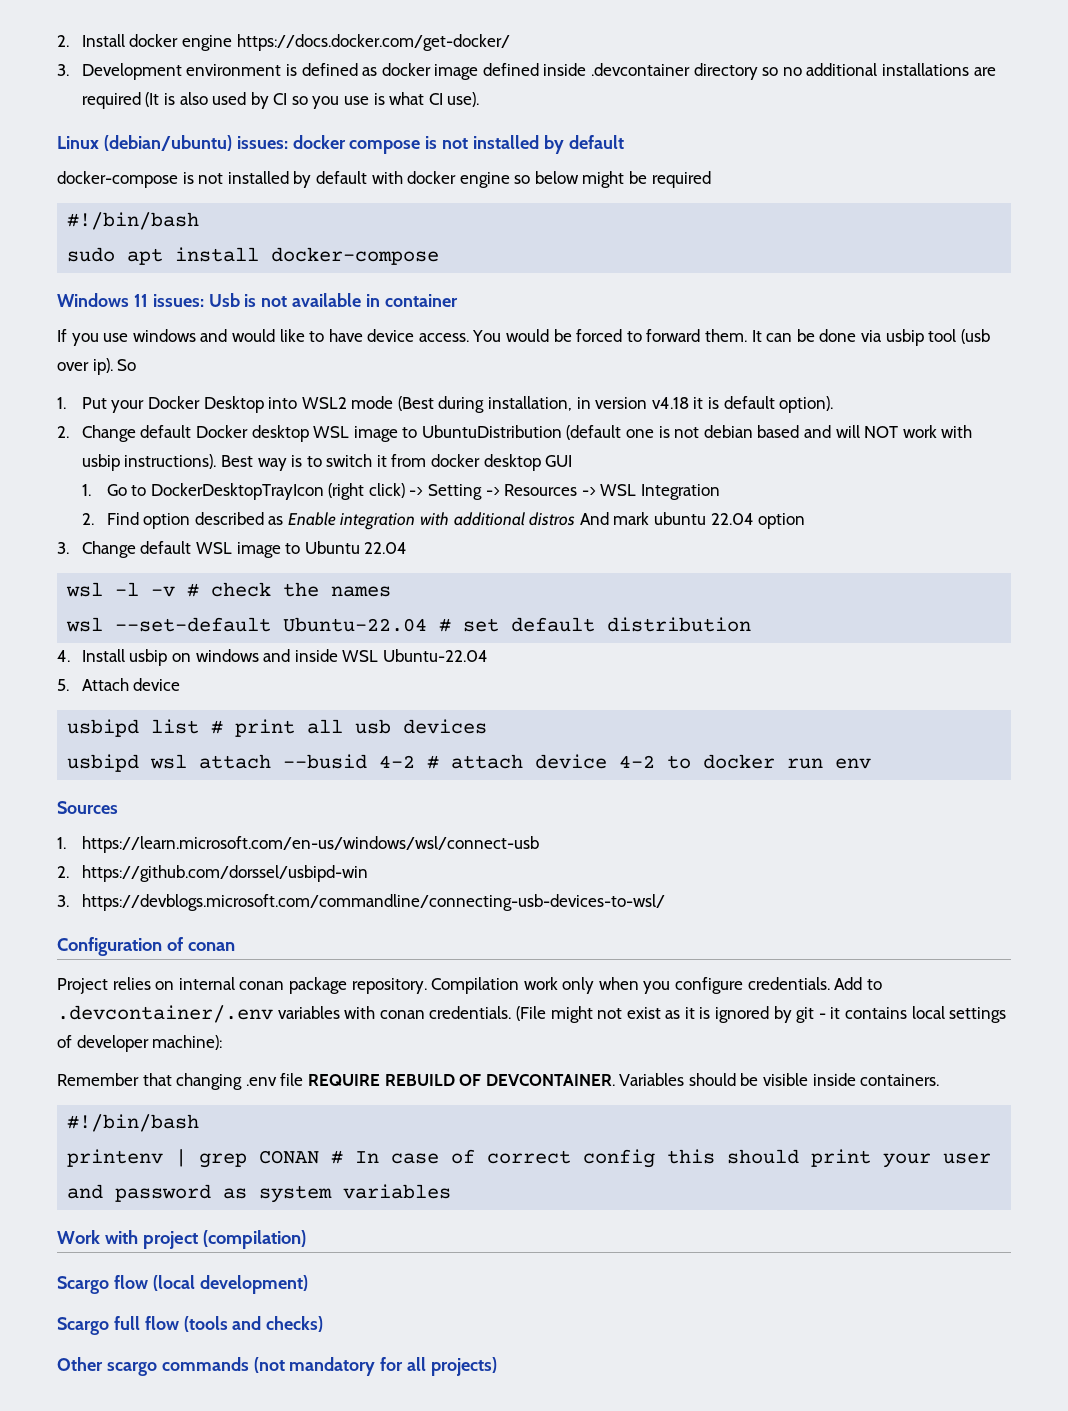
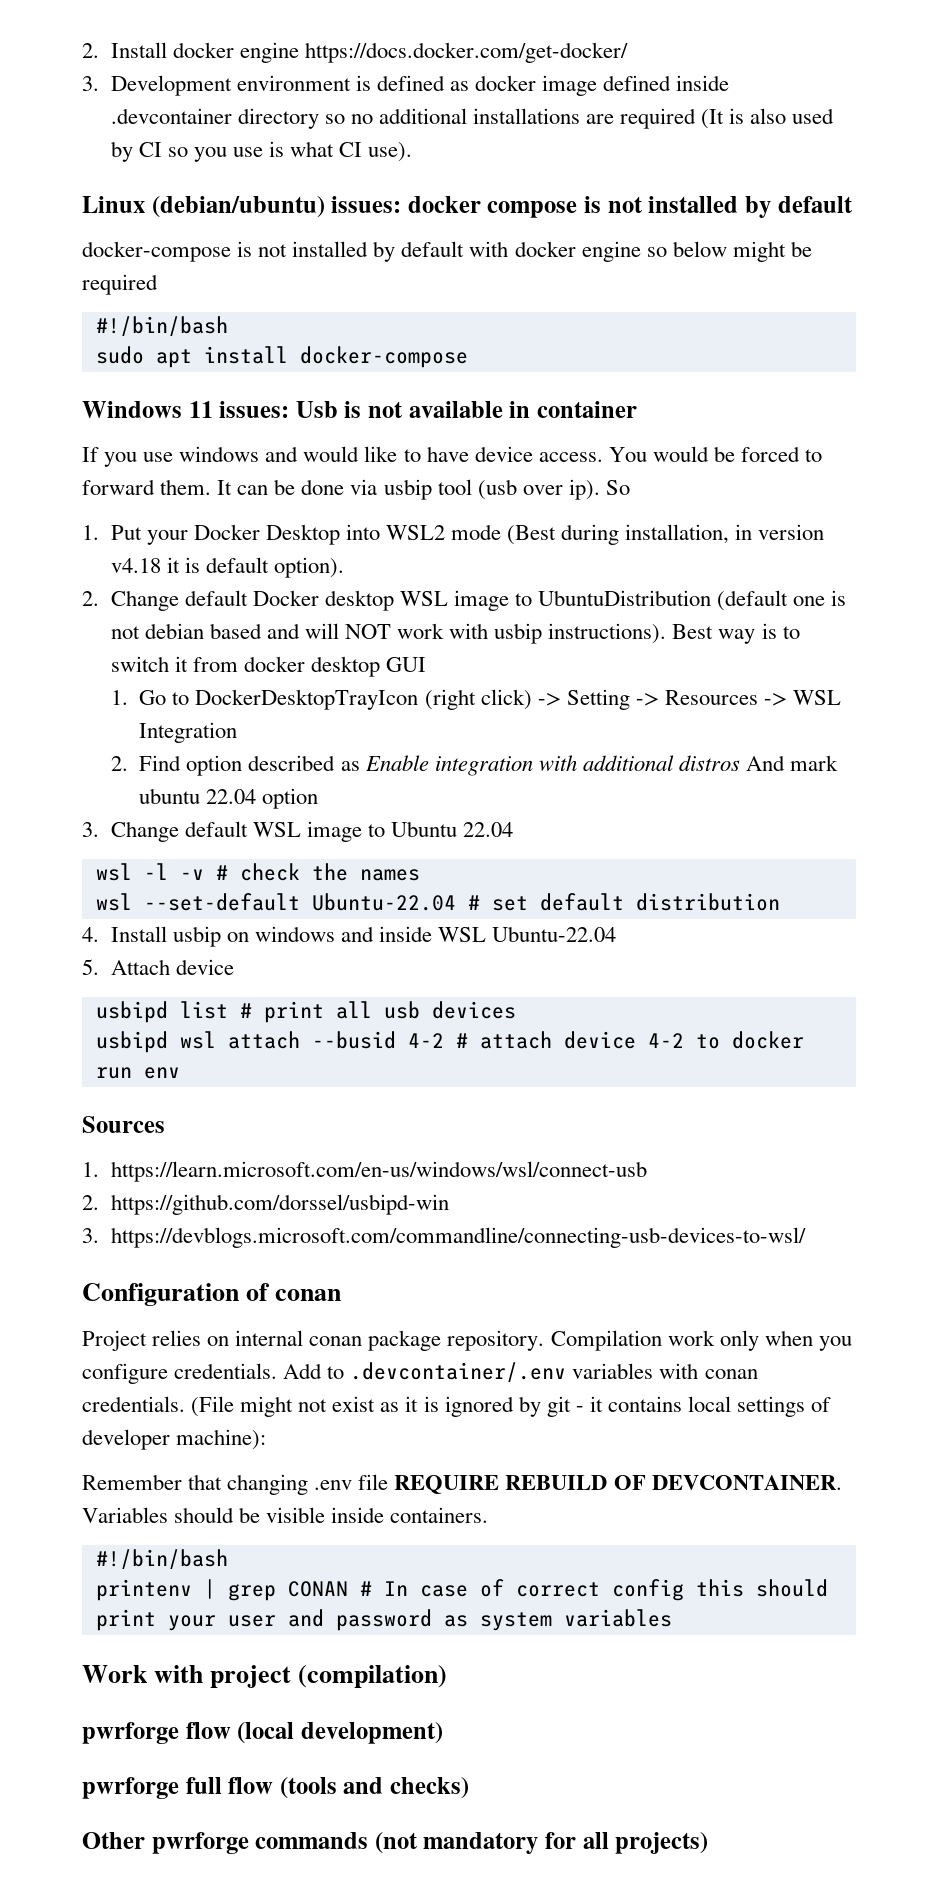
[57,1276,109,1294] Scargo -> [82,1722,179,1744] pwrforge
[57,1317,109,1335] Scargo -> [82,1777,179,1799] pwrforge
[106,1362,157,1376] scargo -> [151,1832,249,1854] pwrforge

